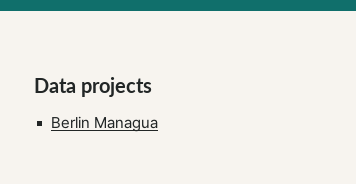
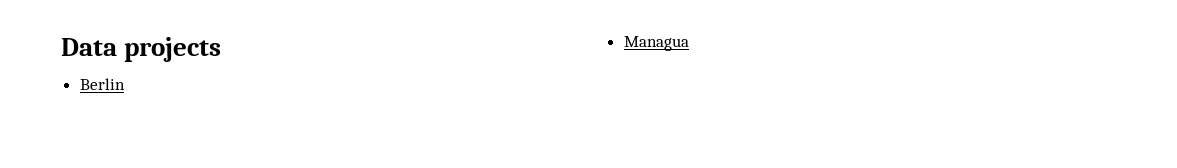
(91, 122) none -> (125, 84) //

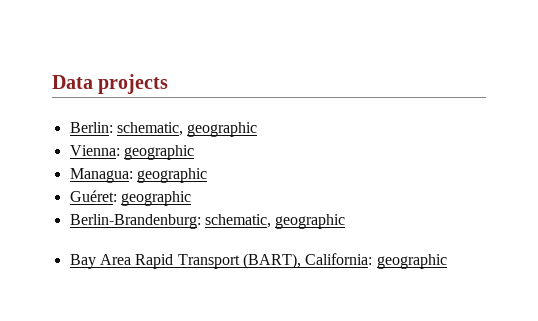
[79,78,125,90] [623,36,689,51] Berlin // Managua -> [69,122,258,137] [69,145,194,160] [69,168,207,183] [69,190,191,206] [69,214,346,229] [69,253,447,269] Berlin: schematic, geographic // Vienna: geographic // Managua: geographic // Guéret: geographic // Berlin-Brandenburg: schematic, geographic // Bay Area Rapid Transport (BART), California: geographic

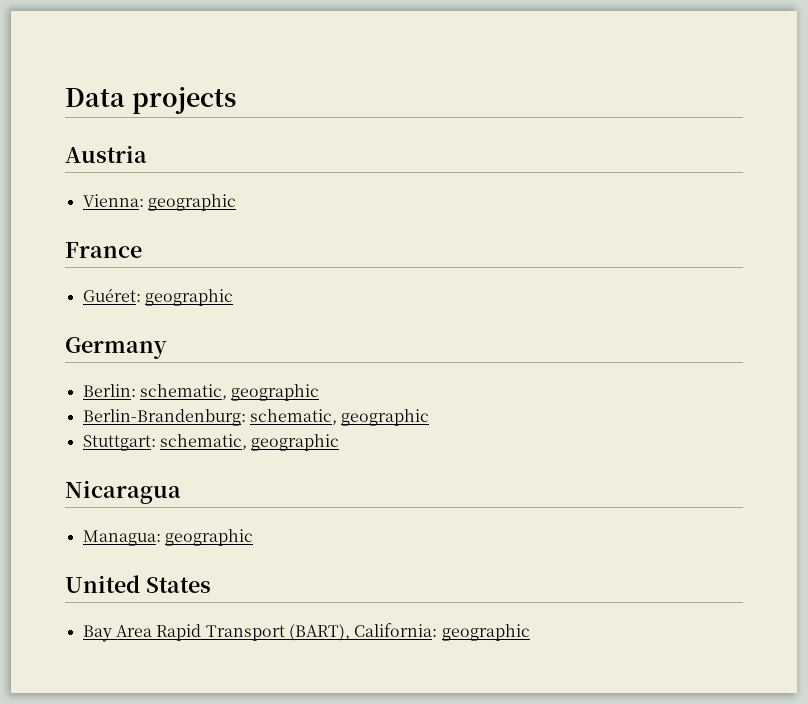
(169, 84) none -> [65,145,147,163] [82,194,236,211] [65,242,142,258] [82,288,233,306] [65,337,167,359] // Austria // Vienna: geographic // France // Guéret: geographic // Germany
[69,145,194,160] [69,168,207,183] [69,190,191,206] [69,214,346,229] Vienna: geographic // Managua: geographic // Guéret: geographic // Berlin-Brandenburg: schematic, geographic -> [82,409,430,426] [82,434,340,451] [65,480,181,504] [82,529,253,546] [65,575,211,593] Berlin-Brandenburg: schematic, geographic // Stuttgart: schematic, geographic // Nicaragua // Managua: geographic // United States

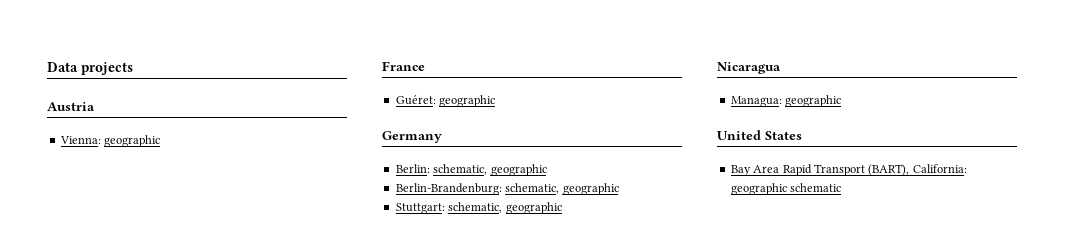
(530, 632) none -> [790,183,842,192] schematic

